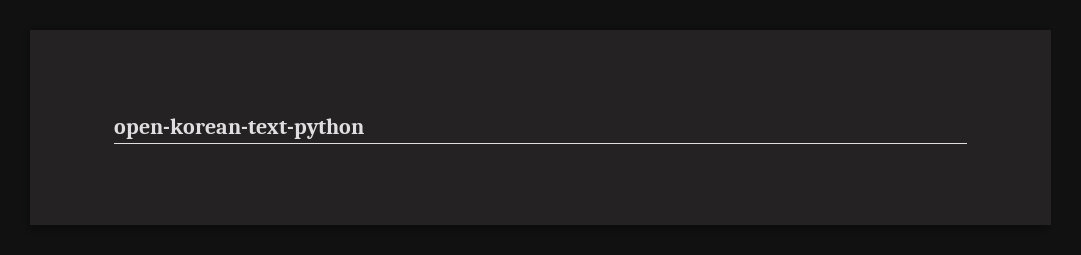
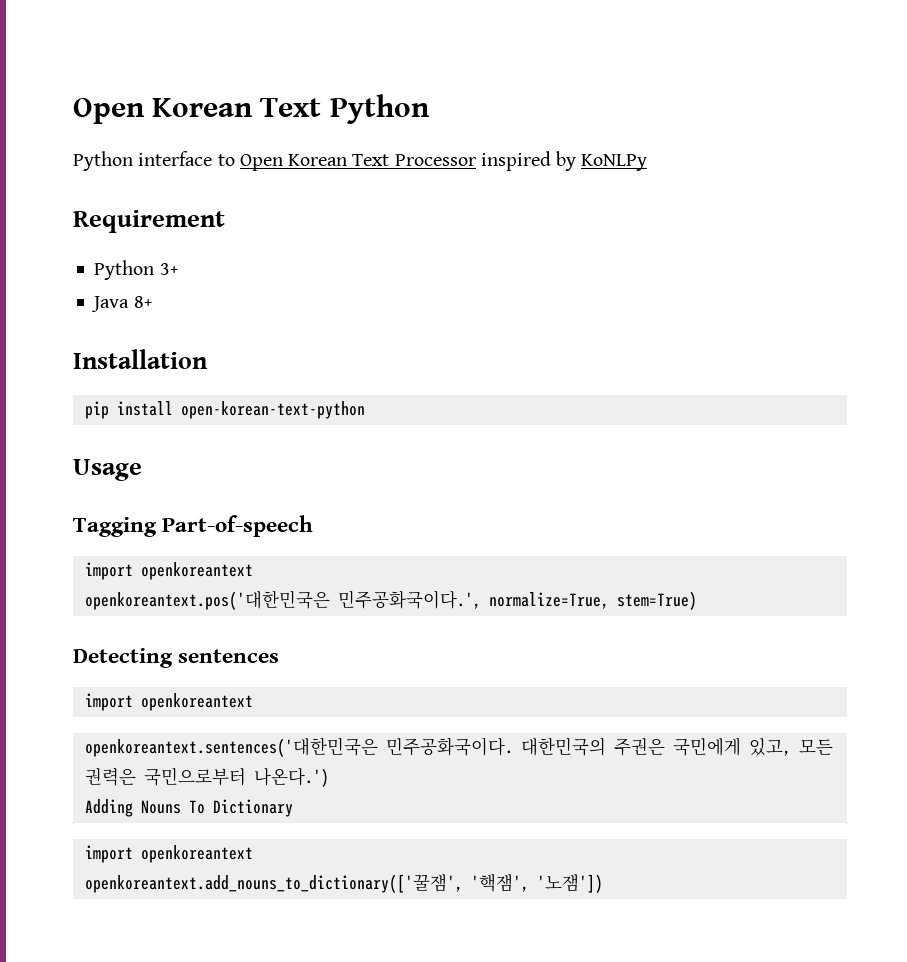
[114,118,364,139] open-korean-text-python -> [73,94,430,124] [73,151,648,171] [73,210,225,233] [94,260,178,280] [91,296,152,312] [73,349,208,369] [84,401,365,419] [73,459,142,481] [73,515,314,537] [84,562,253,580] [84,590,697,610] [73,648,280,668] [84,693,253,711] [84,737,833,757] [84,767,329,787] [84,799,293,817] [84,845,253,863] [84,874,603,893] Open Korean Text Python // Python interface to Open Korean Text Processor inspired by KoNLPy // Requirement // Python 3+ // Java 8+ // Installation // pip install open-korean-text-python // Usage // Tagging Part-of-speech // import openkoreantext // openkoreantext.pos('대한민국은 민주공화국이다.', normalize=True, stem=True) // Detecting sentences // import openkoreantext // openkoreantext.sentences('대한민국은 민주공화국이다. 대한민국의 주권은 국민에게 있고, 모든 권력은 국민으로부터 나온다.') // Adding Nouns To Dictionary // import openkoreantext // openkoreantext.add_nouns_to_dictionary(['꿀잼', '핵잼', '노잼'])

